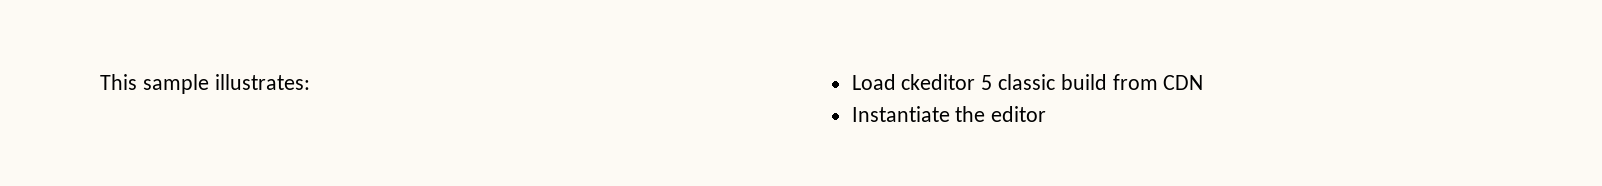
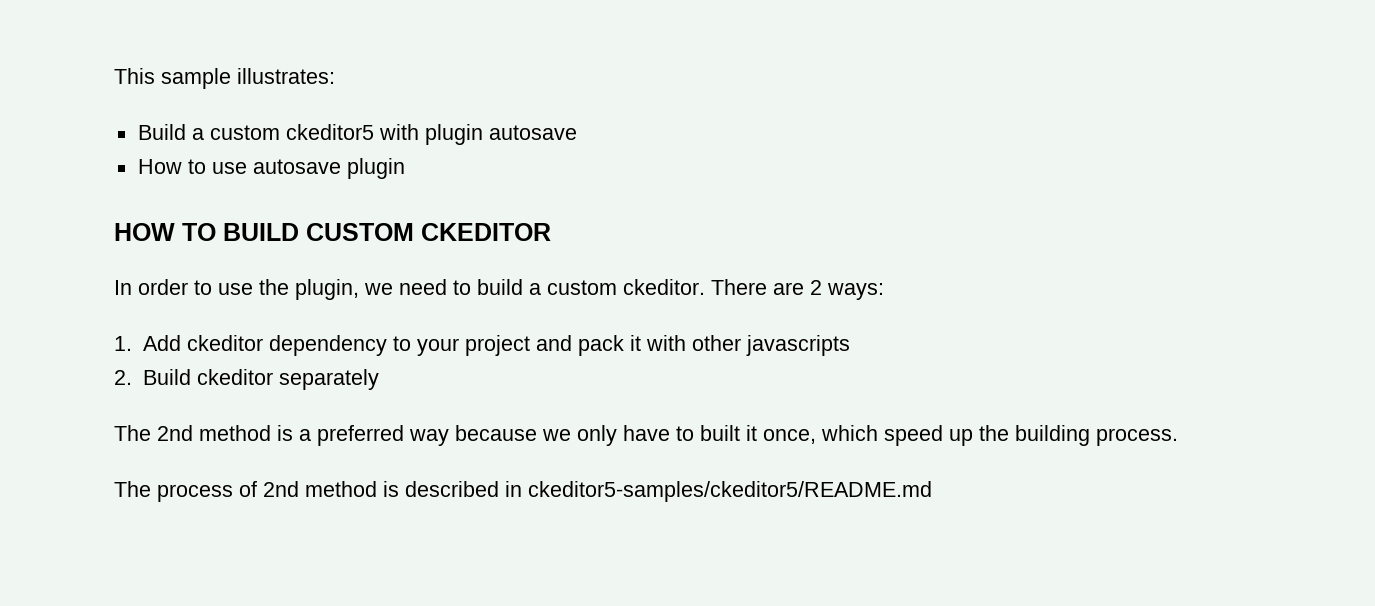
[851,74,1204,90] [851,106,1047,122] Load ckeditor 5 classic build from CDN // Instantiate the editor -> [137,124,577,145] [137,158,405,179] [114,223,551,241] [114,279,884,300] [114,335,850,356] [114,369,379,390] [114,425,1178,446] [114,481,932,502] Build a custom ckeditor5 with plugin autosave // How to use autosave plugin // HOW TO BUILD CUSTOM CKEDITOR // In order to use the plugin, we need to build a custom ckeditor. There are 2 ways: // 1. Add ckeditor dependency to your project and pack it with other javascripts // 2. Build ckeditor separately // The 2nd method is a preferred way because we only have to built it once, which speed up the building process. // The process of 2nd method is described in ckeditor5-samples/ckeditor5/README.md

